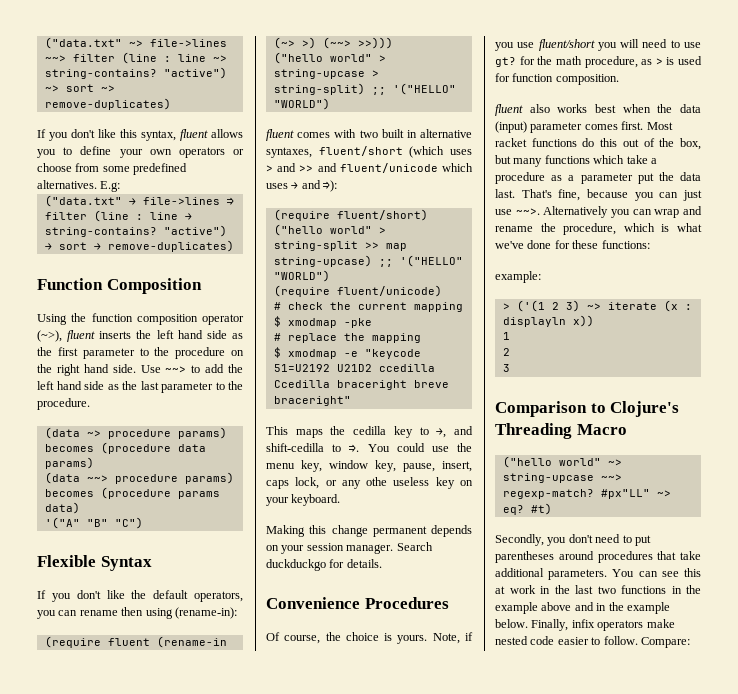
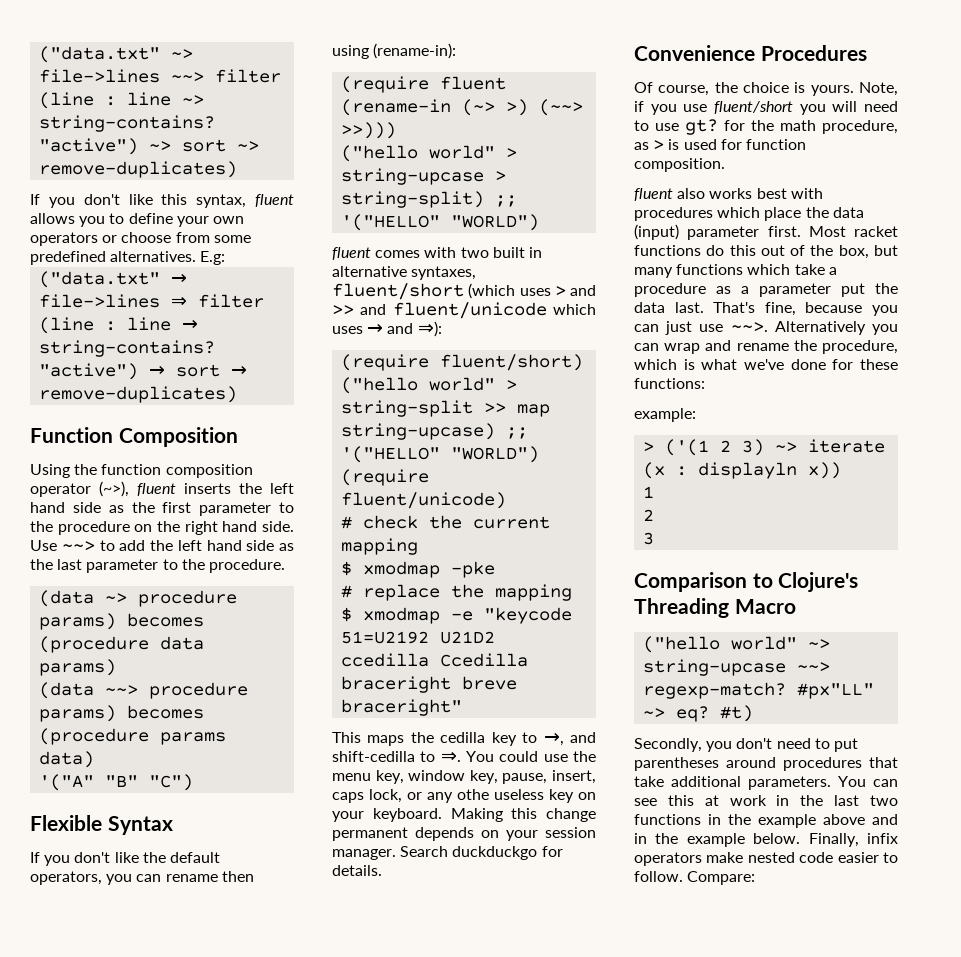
(341, 500) // -> (442, 815) none
[622,104,651,113] when -> [790,188,823,199] [634,207,802,221] with procedures which place
[584,124,618,130] comes -> (760, 233) none

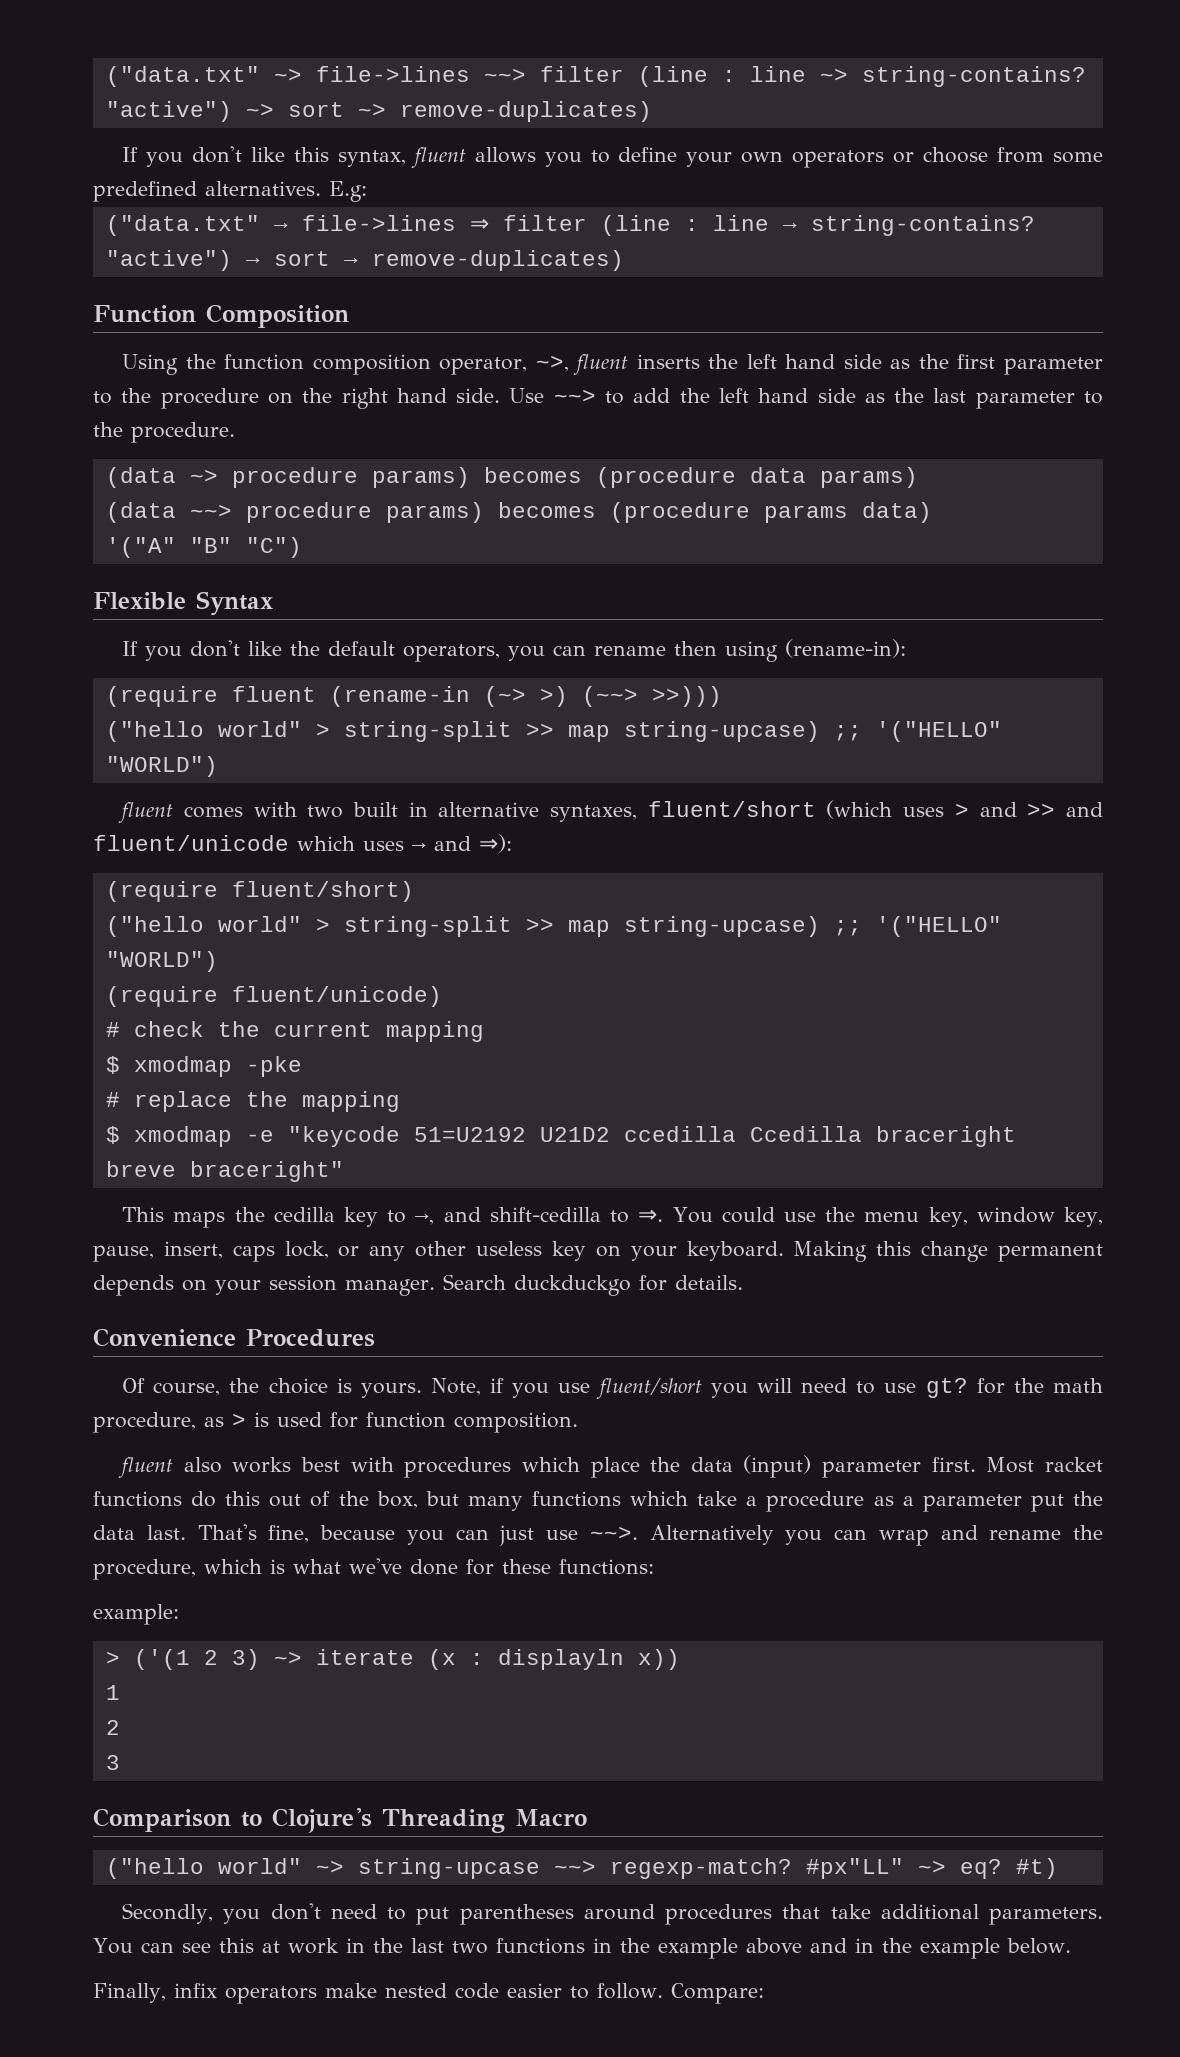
[30,481,129,497] operator (~>), -> [439,355,569,375] operator, ~>,
[341,168,507,185] [341,191,485,208] string-upcase > string-split) -> [343,721,820,742] string-split >> map string-upcase)
[457,789,489,800] othe -> [415,1241,467,1257] other
(801, 838) none -> (1071, 1946) //

